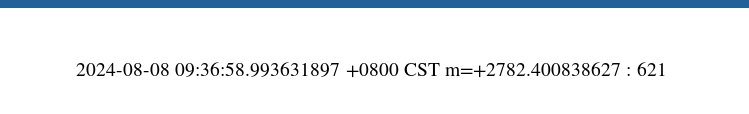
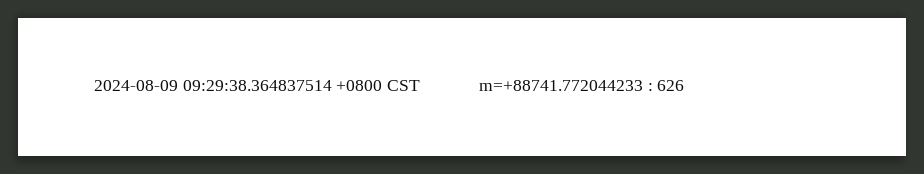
[76,62,667,78] 2024-08-08 09:36:58.993631897 +0800 CST m=+2782.400838627 : 621 -> [94,80,685,91] 2024-08-09 09:29:38.364837514 +0800 CST m=+88741.772044233 : 626

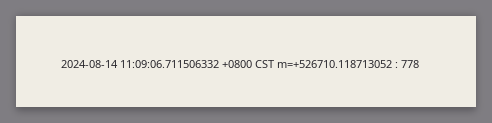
[94,80,685,91] 2024-08-09 09:29:38.364837514 +0800 CST m=+88741.772044233 : 626 -> [61,60,419,68] 2024-08-14 11:09:06.711506332 +0800 CST m=+526710.118713052 : 778

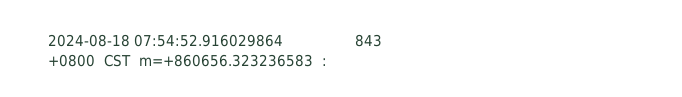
[61,60,419,68] 2024-08-14 11:09:06.711506332 +0800 CST m=+526710.118713052 : 778 -> [48,34,284,47] [48,54,327,67] [355,34,382,47] 2024-08-18 07:54:52.916029864 +0800 CST m=+860656.323236583 : 843

